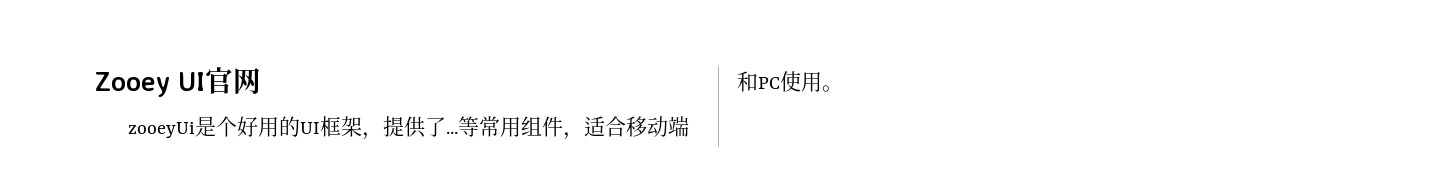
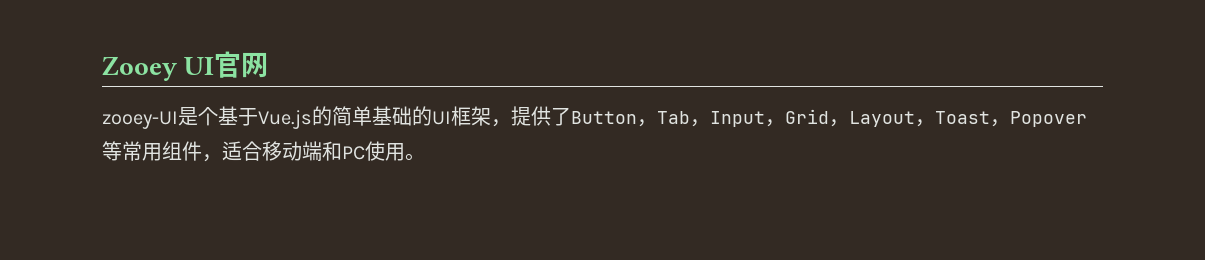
[128,116,280,138] zooeyUi是个好用 -> [102,106,412,129] zooey-UI是个基于Vue.js的简单基础
[446,131,459,134] ... -> [571,109,1087,127] Button，Tab，Input，Grid，Layout，Toast，Popover

